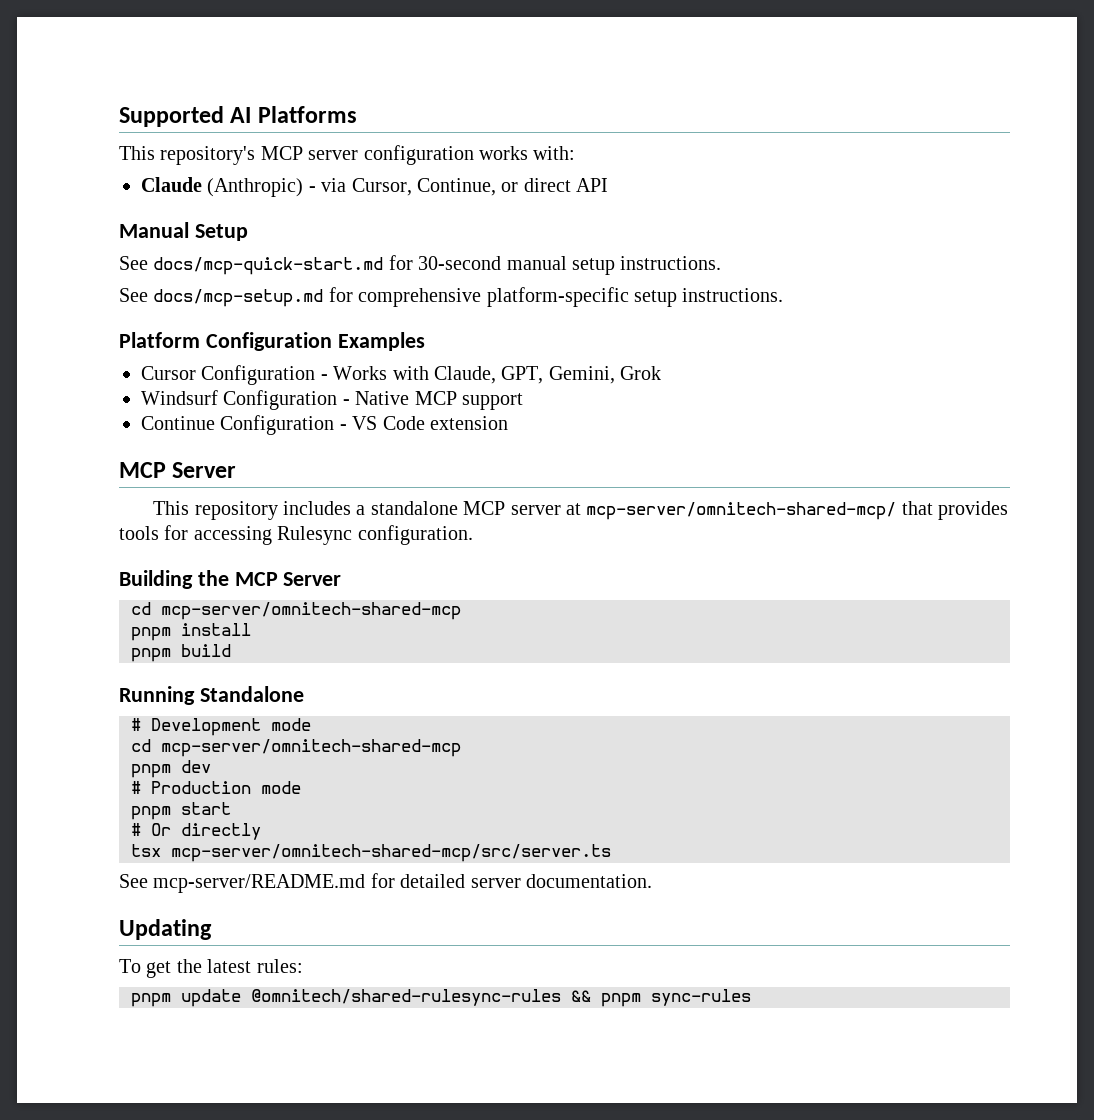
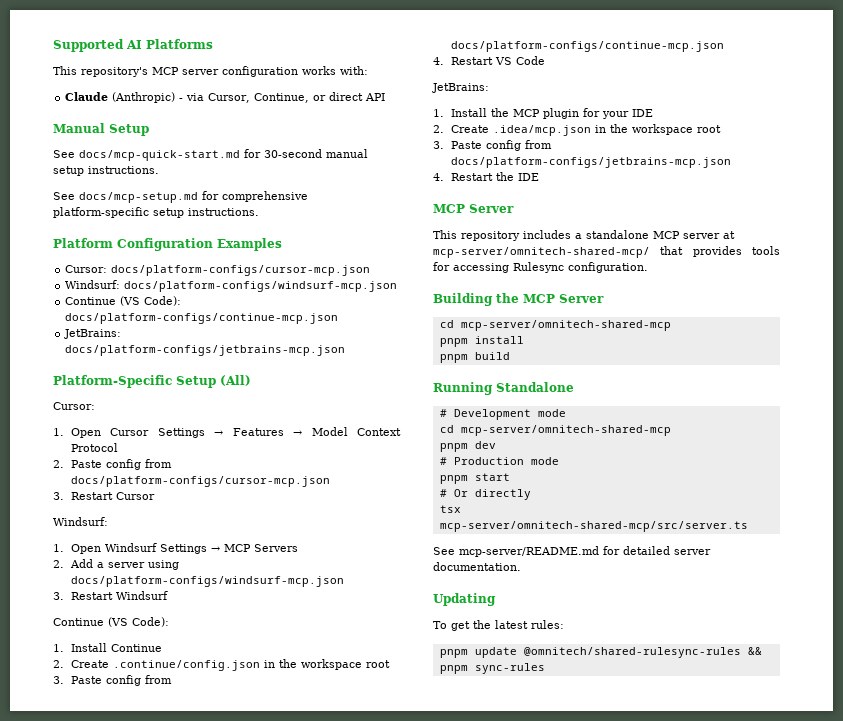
[141,365,662,385] [141,390,523,410] [141,415,508,435] Cursor Configuration - Works with Claude, GPT, Gemini, Grok // Windsurf Configuration - Native MCP support // Continue Configuration - VS Code extension -> [65,265,371,276] [65,280,398,292] [65,296,182,306] [65,313,339,324] [64,329,122,339] [65,345,346,356] [53,375,251,388] [53,402,95,410] [53,427,401,438] [70,443,118,452] [53,459,172,470] [70,476,330,487] [53,492,155,500] [53,517,108,526] [53,543,298,554] [53,559,179,570] [70,576,344,587] [53,591,168,600] [53,617,169,627] [53,643,162,652] [53,659,390,671] [53,675,172,686] [450,41,724,52] [433,56,545,65] [432,83,489,93] [433,108,653,119] [433,124,721,136] [433,140,552,151] [450,157,731,168] [433,172,539,181] Cursor: docs/platform-configs/cursor-mcp.json // Windsurf: docs/platform-configs/windsurf-mcp.json // Continue (VS Code): docs/platform-configs/continue-mcp.json // JetBrains: docs/platform-configs/jetbrains-mcp.json // Platform-Specific Setup (All) // Cursor: // 1. Open Cursor Settings → Features → Model Context Protocol // 2. Paste config from docs/platform-configs/cursor-mcp.json // 3. Restart Cursor // Windsurf: // 1. Open Windsurf Settings → MCP Servers // 2. Add a server using docs/platform-configs/windsurf-mcp.json // 3. Restart Windsurf // Continue (VS Code): // 1. Install Continue // 2. Create .continue/config.json in the workspace root // 3. Paste config from docs/platform-configs/continue-mcp.json // 4. Restart VS Code // JetBrains: // 1. Install the MCP plugin for your IDE // 2. Create .idea/mcp.json in the workspace root // 3. Paste config from docs/platform-configs/jetbrains-mcp.json // 4. Restart the IDE

